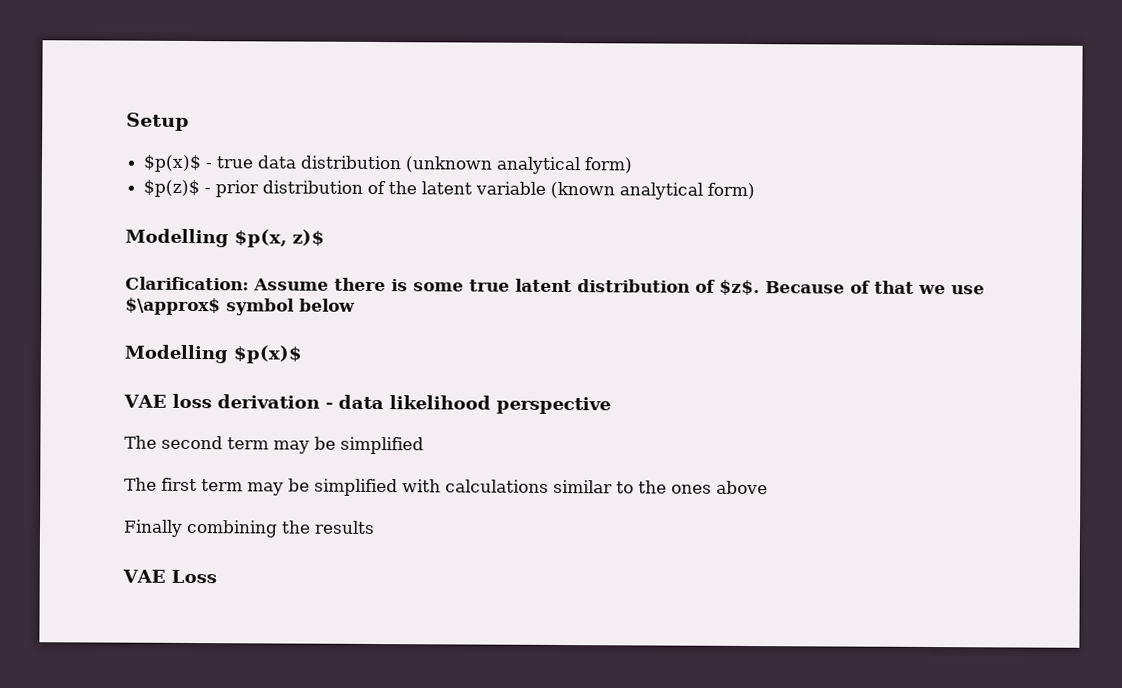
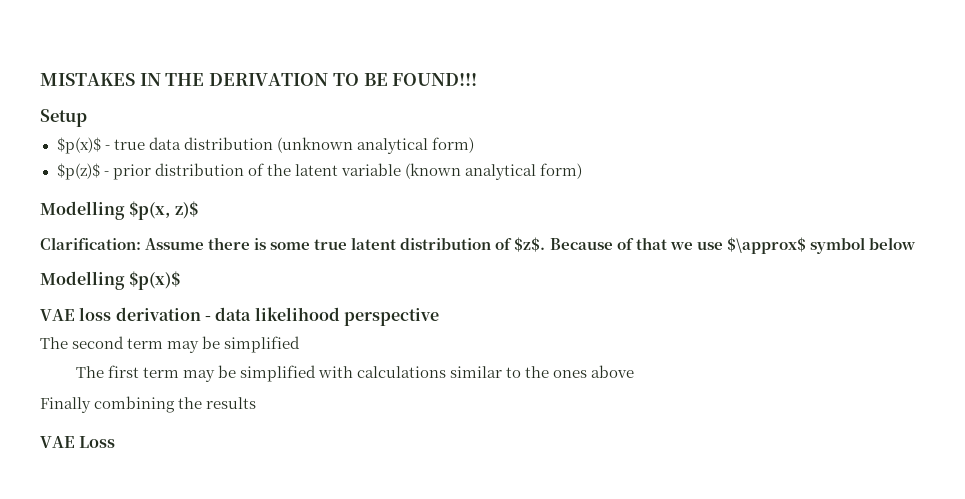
(126, 121) none -> [40,73,478,86] MISTAKES IN THE DERIVATION TO BE FOUND!!! //

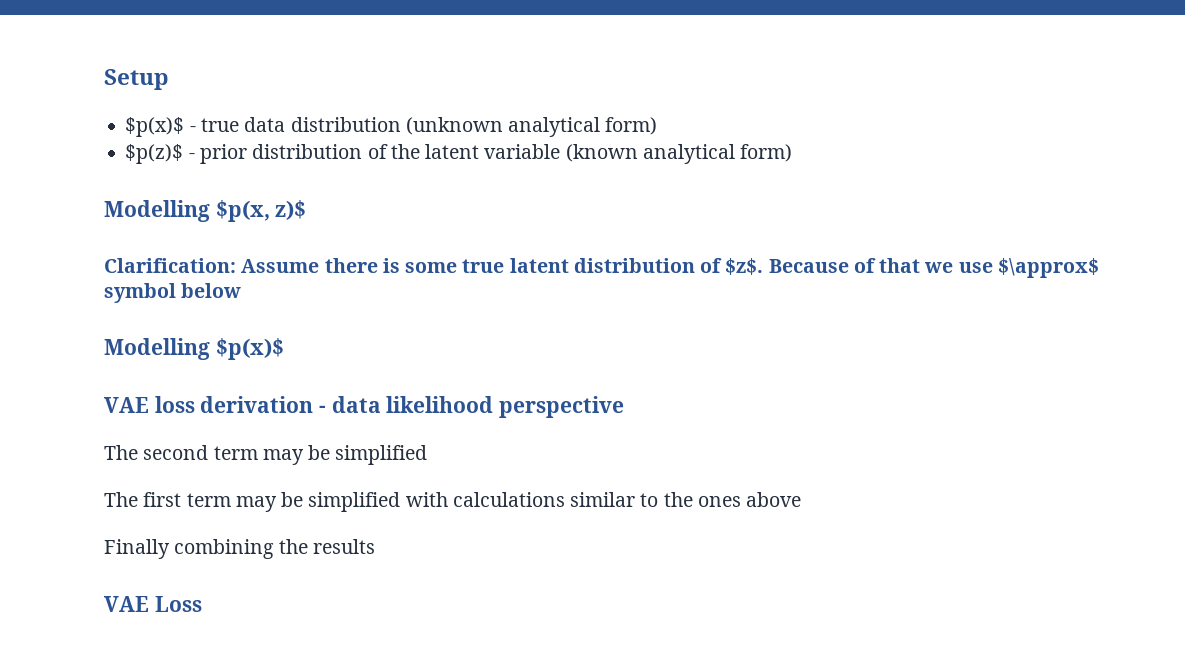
[40,73,478,86] MISTAKES IN THE DERIVATION TO BE FOUND!!! // -> (104, 79) none

